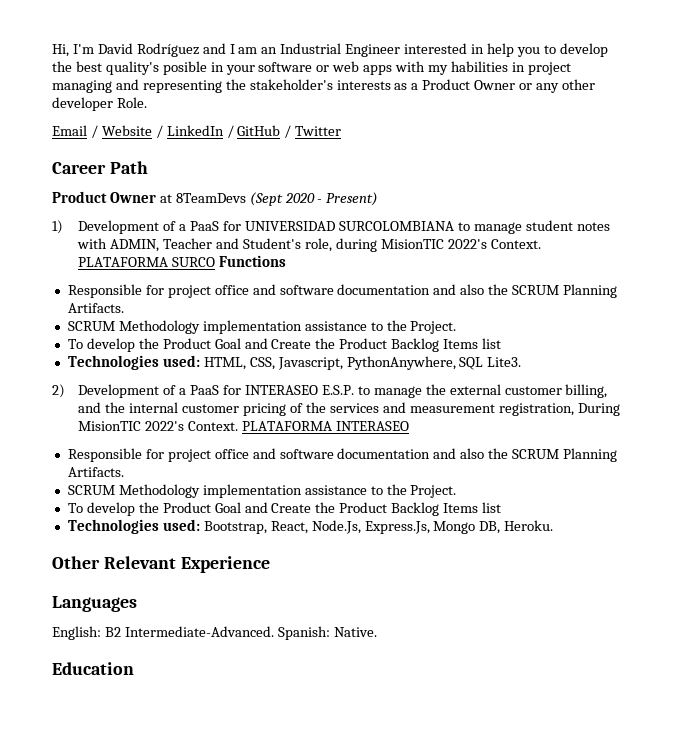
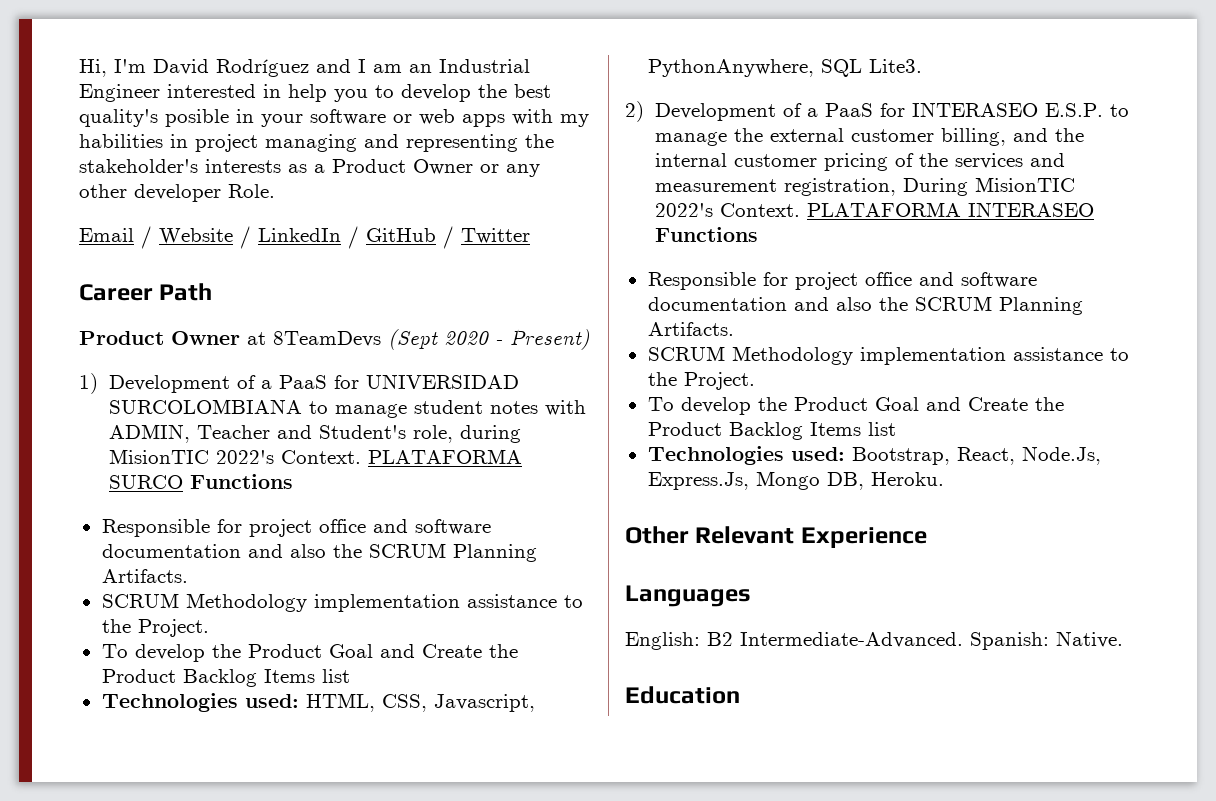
(410, 426) none -> [655,227,759,242] Functions

